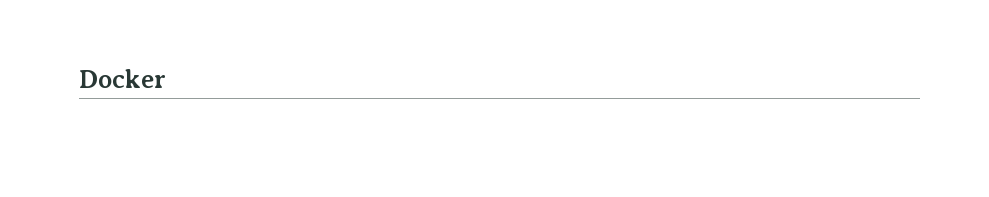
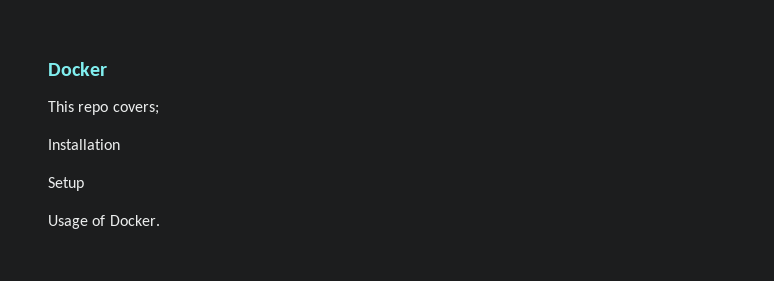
(166, 78) none -> [48,101,159,115] [48,139,120,150] [48,177,84,191] [48,215,160,229] // This repo covers; // Installation // Setup // Usage of Docker.

